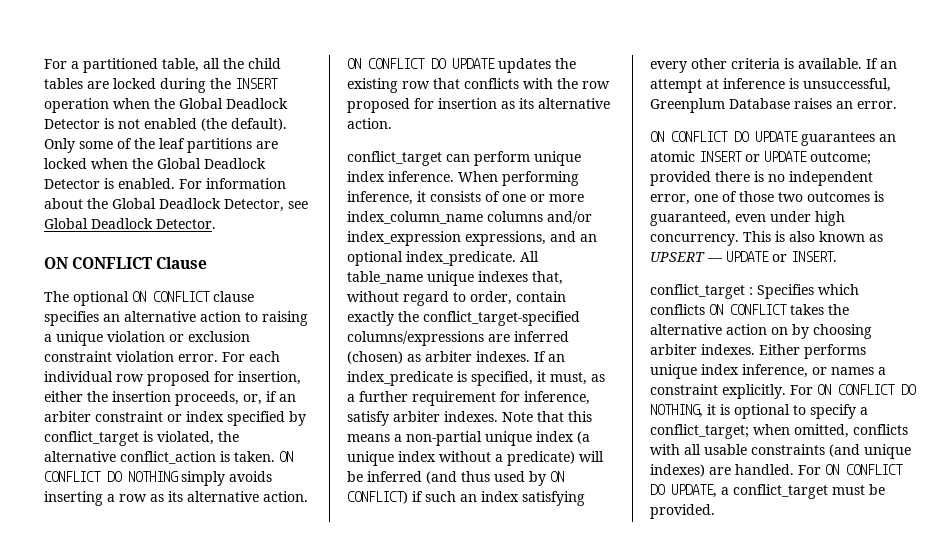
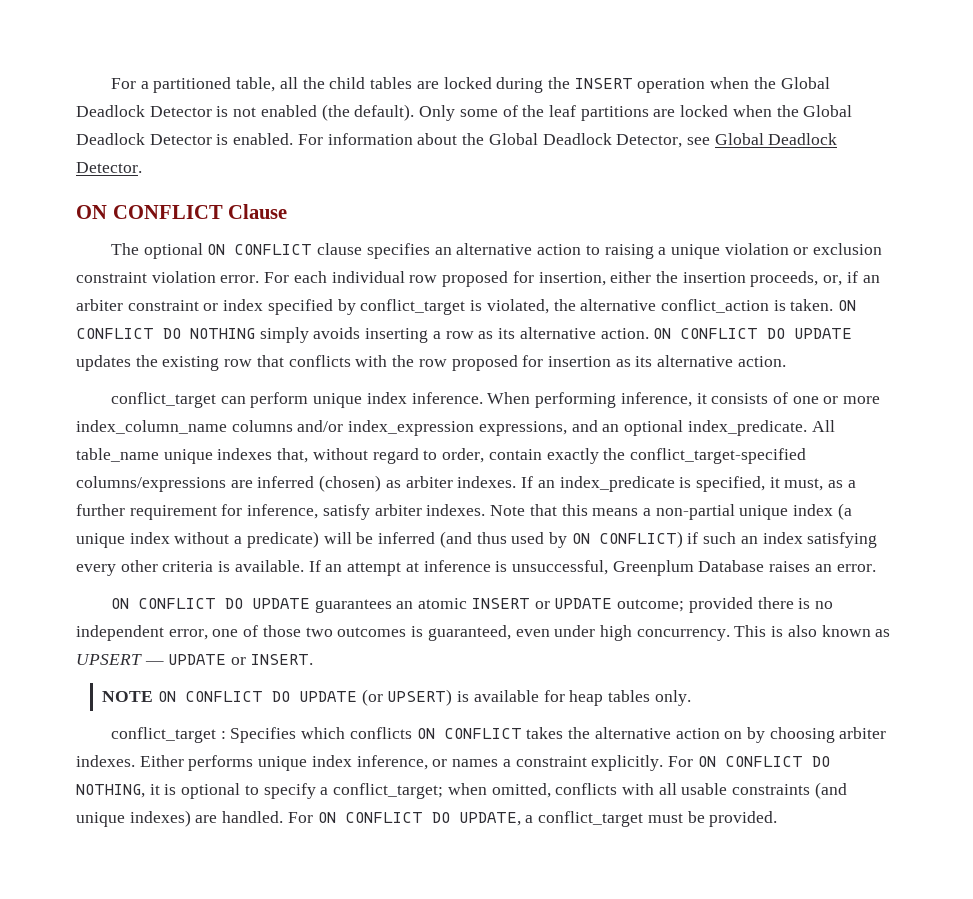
(837, 256) none -> [102,689,691,706] // NOTE ON CONFLICT DO UPDATE (or UPSERT) is available for heap tables only.

